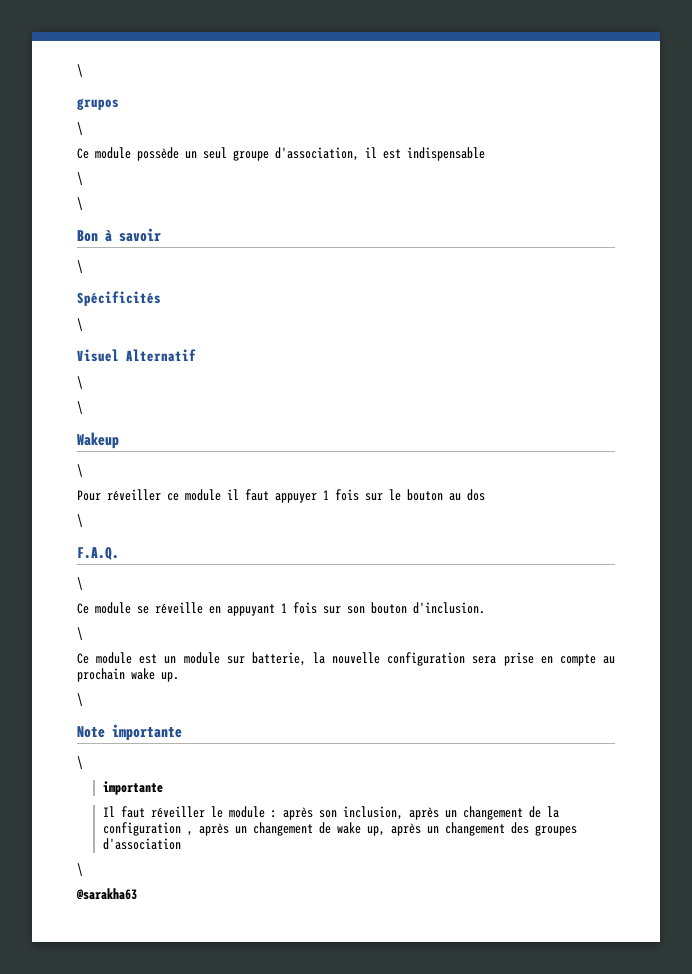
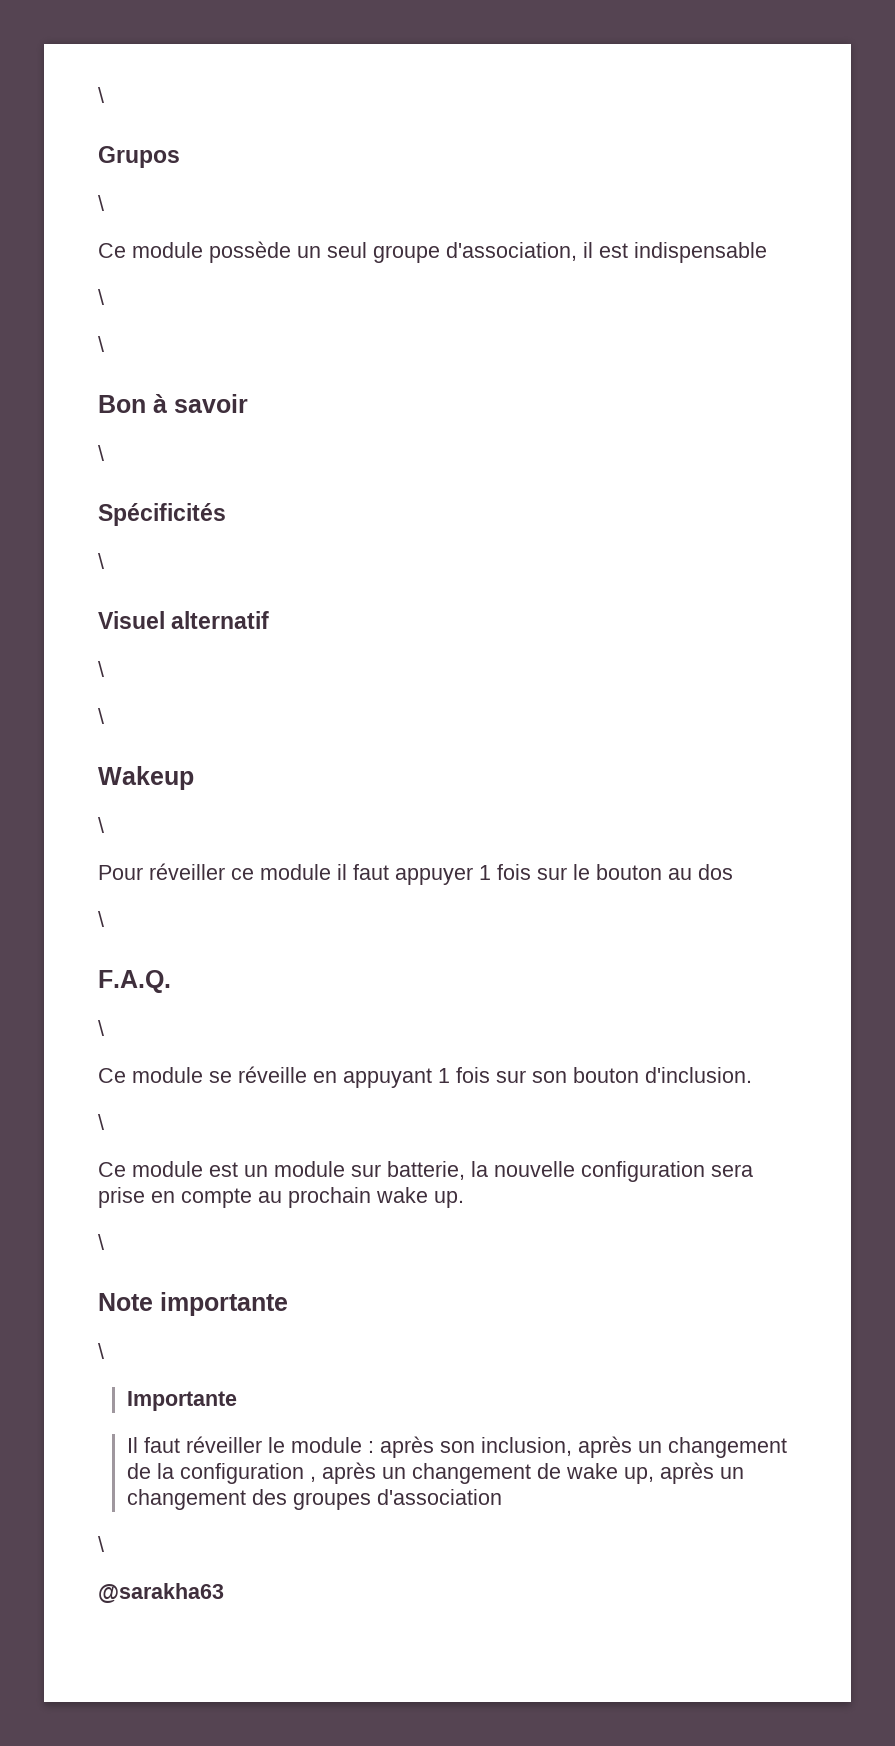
[77,64,83,77] [77,98,119,110] \ // grupos -> [98,87,104,103] [98,146,180,168] \ // Grupos
[126,349,196,362] Alternatif -> [171,611,270,629] alternatif
[102,781,163,795] importante -> [127,1391,238,1411] Importante

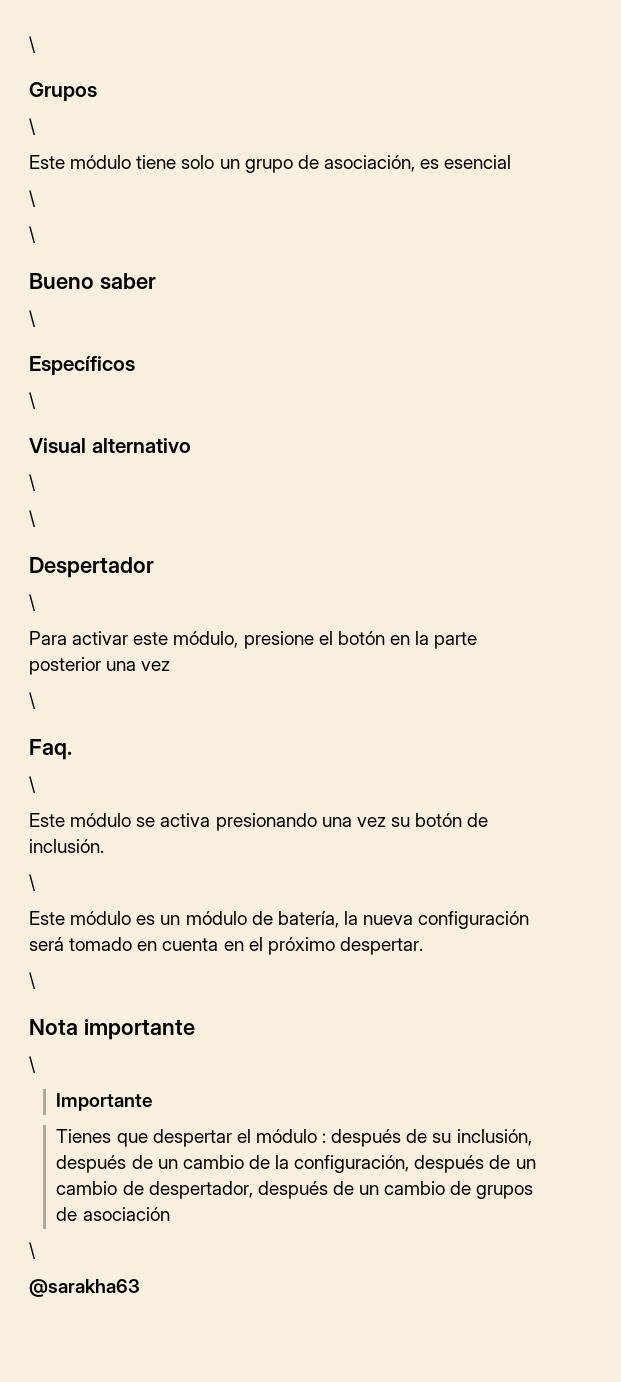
[98,241,767,263] [98,289,104,305] [98,336,104,352] [98,394,248,413] [98,445,104,461] [98,503,226,526] [98,553,104,569] [98,611,270,629] [98,661,104,677] [98,708,104,724] [98,766,194,790] [98,817,104,833] [98,863,733,885] [98,911,104,927] [98,970,171,993] [98,1020,104,1036] [98,1066,752,1088] [98,1114,104,1130] [98,1161,753,1182] [98,1187,464,1208] [98,1234,104,1250] [98,1293,153,1311] Ce module possède un seul groupe d'association, il est indispensable // \ // \ // Bon à savoir // \ // Spécificités // \ // Visuel alternatif // \ // \ // Wakeup // \ // Pour réveiller ce module il faut appuyer 1 fois sur le bouton au dos // \ // F.A.Q. // \ // Ce module se réveille en appuyant 1 fois sur son bouton d'inclusion. // \ // Ce module est un module sur batterie, la nouvelle configuration sera prise en compte au prochain wake up. // \ // Note -> [29,155,512,173] [29,190,36,207] [29,226,36,243] [29,273,156,290] [29,310,36,327] [29,356,135,375] [29,392,36,409] [29,438,191,453] [29,474,36,491] [29,510,36,527] [29,557,154,578] [29,594,36,611] [29,631,478,649] [29,657,171,675] [29,692,36,709] [29,739,72,760] [29,776,36,793] [29,813,489,831] [29,839,104,853] [29,874,36,891] [29,911,530,929] [29,937,423,955] [29,972,36,989] [29,1019,78,1035] Este módulo tiene solo un grupo de asociación, es esencial // \ // \ // Bueno saber // \ // Específicos // \ // Visual alternativo // \ // \ // Despertador // \ // Para activar este módulo, presione el botón en la parte posterior una vez // \ // Faq. // \ // Este módulo se activa presionando una vez su botón de inclusión. // \ // Este módulo es un módulo de batería, la nueva configuración será tomado en cuenta en el próximo despertar. // \ // Nota
[127,1436,788,1458] [127,1462,745,1484] [127,1489,503,1510] Il faut réveiller le module : après son inclusion, après un changement de la configuration , après un changement de wake up, après un changement des groupes d'association -> [56,1129,532,1147] [56,1155,536,1173] [56,1181,534,1199] [56,1207,170,1221] Tienes que despertar el módulo : después de su inclusión, después de un cambio de la configuración, después de un cambio de despertador, después de un cambio de grupos de asociación

